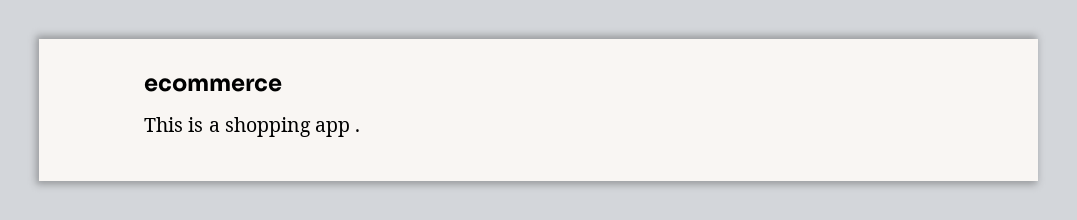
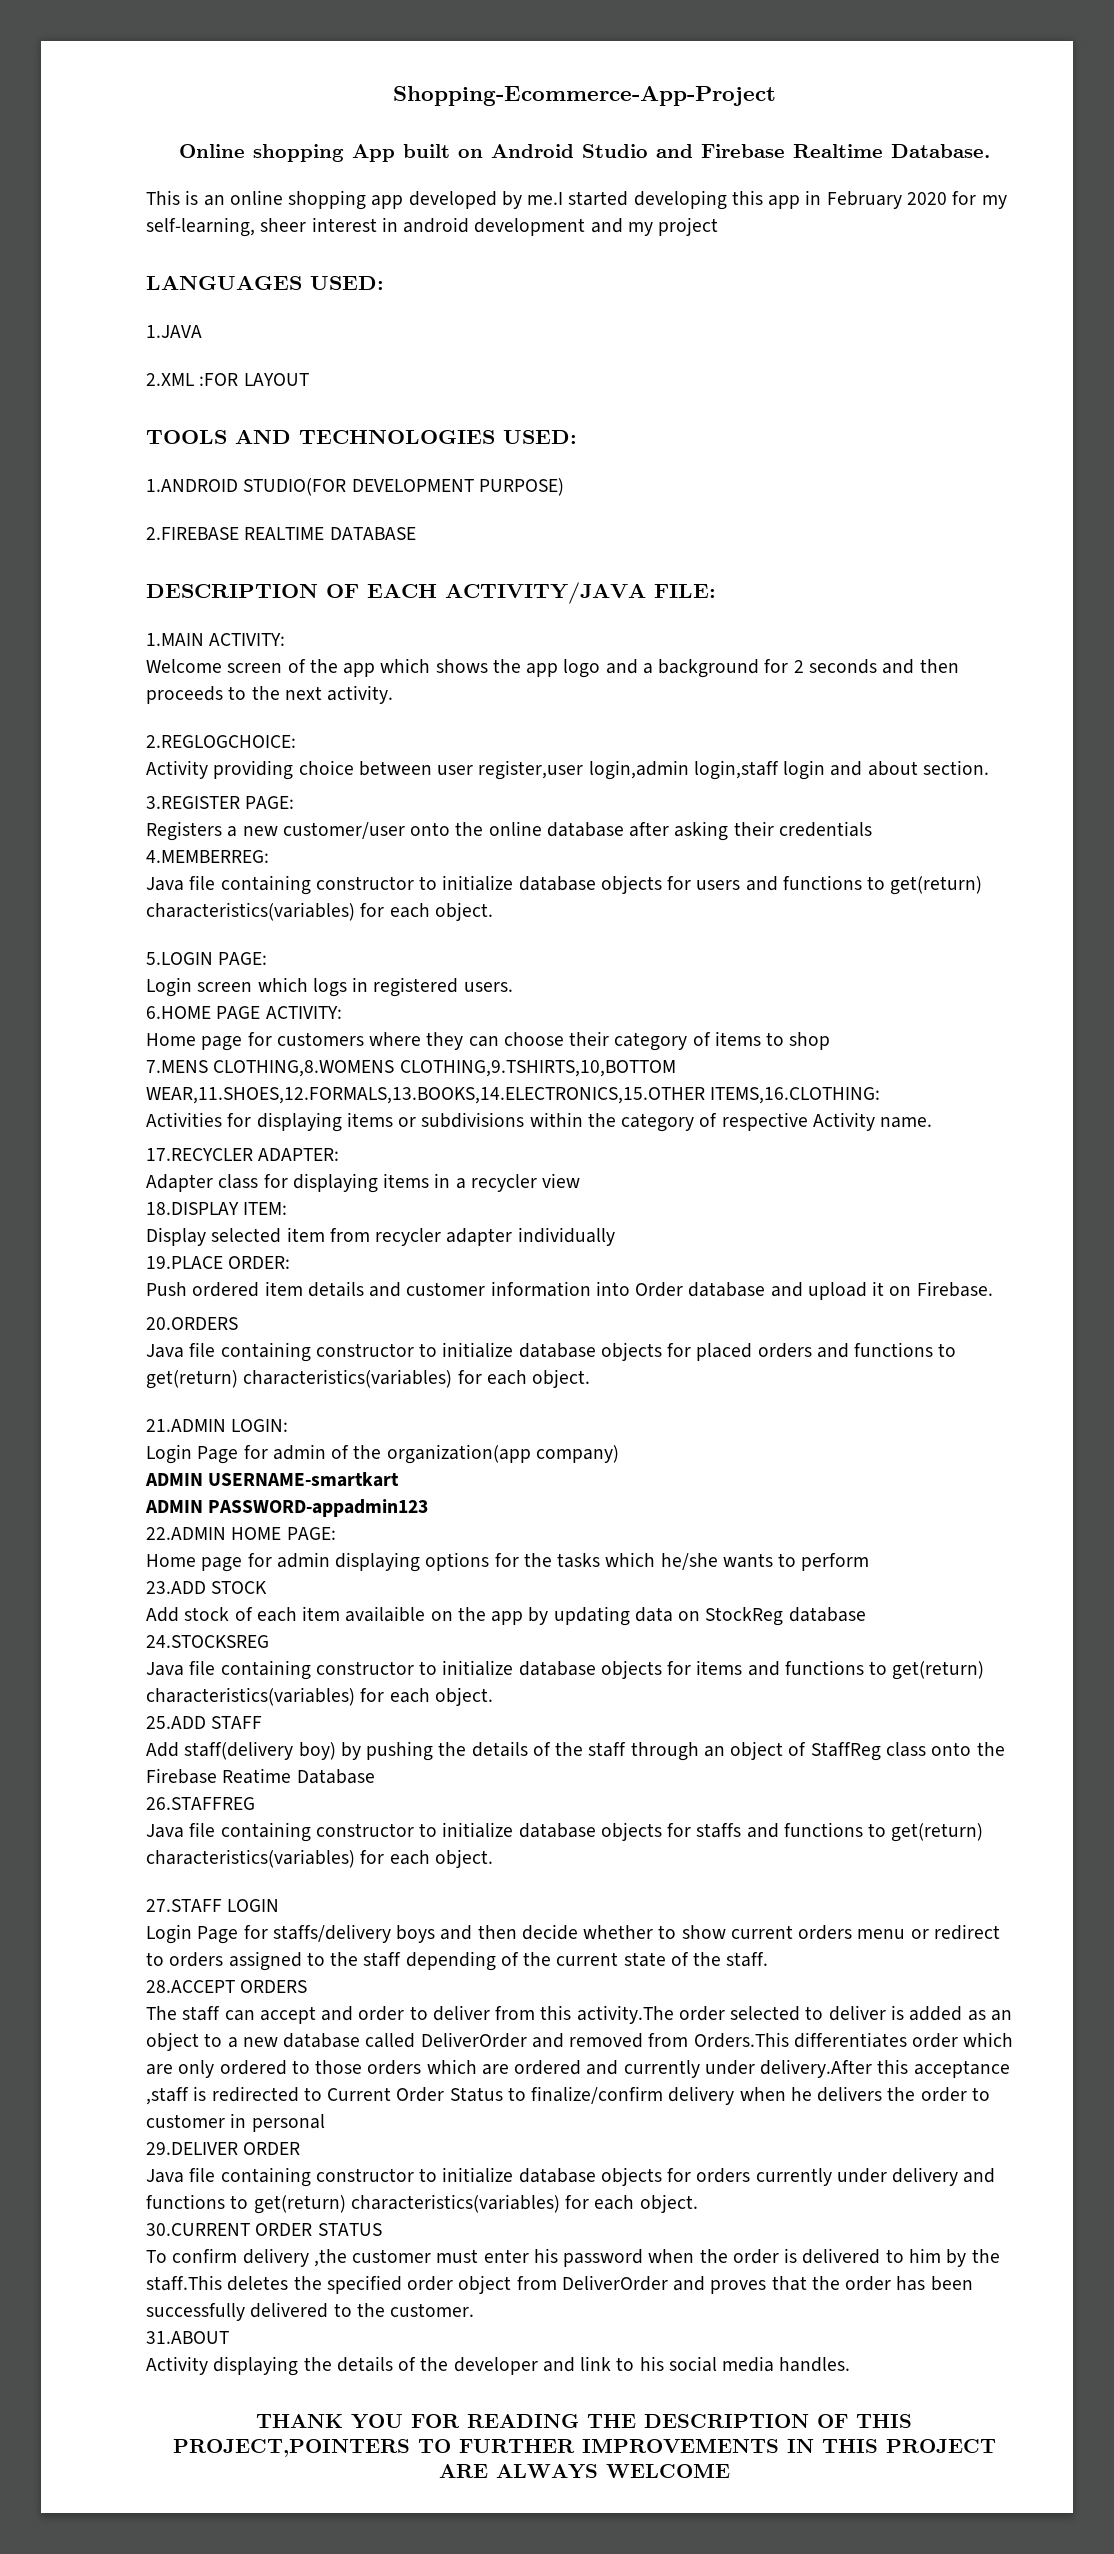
[144,78,282,92] [144,117,361,137] ecommerce // This is a shopping app . -> [392,86,776,106] [178,144,990,162] [146,190,1007,210] [146,217,719,237] [146,275,384,290] [146,325,202,338] [146,373,309,386] [146,429,577,444] [146,478,564,496] [146,527,416,540] [146,582,716,604] [146,633,286,646] [146,658,959,678] [146,685,394,704] [146,735,296,748] [146,760,989,780] [146,796,295,809] [146,821,872,841] [146,850,269,863] [146,875,983,895] [146,902,493,921] [146,952,268,965] [146,977,513,997] [146,1006,342,1019] [146,1031,831,1051] [146,1060,676,1077] [146,1087,881,1104] [146,1112,933,1132] [146,1148,340,1161] [146,1173,581,1193] [146,1202,288,1215] [146,1227,615,1246] [146,1256,291,1269] [146,1281,993,1300] [146,1317,238,1330] [146,1342,957,1362] [146,1369,591,1389] [146,1419,289,1432] [146,1444,619,1464] [145,1472,400,1487] [145,1499,429,1517] [146,1527,336,1540] [146,1552,870,1572] [146,1581,268,1594] [146,1606,866,1626] [146,1635,269,1648] [146,1660,985,1680] [146,1687,493,1706] [146,1716,263,1729] [146,1741,1005,1761] [146,1768,375,1784] [146,1797,255,1810] [146,1822,984,1842] [146,1849,493,1868] [146,1899,280,1912] [146,1924,1000,1944] [146,1951,769,1971] [146,1980,308,1993] [146,2005,1012,2024] [146,2032,1014,2051] [146,2059,1010,2078] [146,2086,990,2105] [146,2113,325,2132] [146,2142,301,2155] [146,2167,996,2187] [146,2194,698,2214] [146,2223,382,2236] [146,2248,1000,2267] [146,2275,973,2294] [146,2302,475,2321] [146,2331,229,2344] [146,2356,851,2376] [256,2414,912,2429] [172,2438,996,2457] [438,2463,730,2479] Shopping-Ecommerce-App-Project // Online shopping App built on Android Studio and Firebase Realtime Database. // This is an online shopping app developed by me.I started developing this app in February 2020 for my self-learning, sheer interest in android development and my project // LANGUAGES USED: // 1.JAVA // 2.XML :FOR LAYOUT // TOOLS AND TECHNOLOGIES USED: // 1.ANDROID STUDIO(FOR DEVELOPMENT PURPOSE) // 2.FIREBASE REALTIME DATABASE // DESCRIPTION OF EACH ACTIVITY/JAVA FILE: // 1.MAIN ACTIVITY: // Welcome screen of the app which shows the app logo and a background for 2 seconds and then proceeds to the next activity. // 2.REGLOGCHOICE: // Activity providing choice between user register,user login,admin login,staff login and about section. // 3.REGISTER PAGE: // Registers a new customer/user onto the online database after asking their credentials // 4.MEMBERREG: // Java file containing constructor to initialize database objects for users and functions to get(return) characteristics(variables) for each object. // 5.LOGIN PAGE: // Login screen which logs in registered users. // 6.HOME PAGE ACTIVITY: // Home page for customers where they can choose their category of items to shop // 7.MENS CLOTHING,8.WOMENS CLOTHING,9.TSHIRTS,10,BOTTOM WEAR,11.SHOES,12.FORMALS,13.BOOKS,14.ELECTRONICS,15.OTHER ITEMS,16.CLOTHING: // Activities for displaying items or subdivisions within the category of respective Activity name. // 17.RECYCLER ADAPTER: // Adapter class for displaying items in a recycler view // 18.DISPLAY ITEM: // Display selected item from recycler adapter individually // 19.PLACE ORDER: // Push ordered item details and customer information into Order database and upload it on Firebase. // 20.ORDERS // Java file containing constructor to initialize database objects for placed orders and functions to get(return) characteristics(variables) for each object. // 21.ADMIN LOGIN: // Login Page for admin of the organization(app company) // ADMIN USERNAME-smartkart // ADMIN PASSWORD-appadmin123 // 22.ADMIN HOME PAGE: // Home page for admin displaying options for the tasks which he/she wants to perform // 23.ADD STOCK // Add stock of each item availaible on the app by updating data on StockReg database // 24.STOCKSREG // Java file containing constructor to initialize database objects for items and functions to get(return) characteristics(variables) for each object. // 25.ADD STAFF // Add staff(delivery boy) by pushing the details of the staff through an object of StaffReg class onto the Firebase Reatime Database // 26.STAFFREG // Java file containing constructor to initialize database objects for staffs and functions to get(return) characteristics(variables) for each object. // 27.STAFF LOGIN // Login Page for staffs/delivery boys and then decide whether to show current orders menu or redirect to orders assigned to the staff depending of the current state of the staff. // 28.ACCEPT ORDERS // The staff can accept and order to deliver from this activity.The order selected to deliver is added as an object to a new database called DeliverOrder and removed from Orders.This differentiates order which are only ordered to those orders which are ordered and currently under delivery.After this acceptance ,staff is redirected to Current Order Status to finalize/confirm delivery when he delivers the order to customer in personal // 29.DELIVER ORDER // Java file containing constructor to initialize database objects for orders currently under delivery and functions to get(return) characteristics(variables) for each object. // 30.CURRENT ORDER STATUS // To confirm delivery ,the customer must enter his password when the order is delivered to him by the staff.This deletes the specified order object from DeliverOrder and proves that the order has been successfully delivered to the customer. // 31.ABOUT // Activity displaying the details of the developer and link to his social media handles. // THANK YOU FOR READING THE DESCRIPTION OF THIS PROJECT,POINTERS TO FURTHER IMPROVEMENTS IN THIS PROJECT ARE ALWAYS WELCOME

